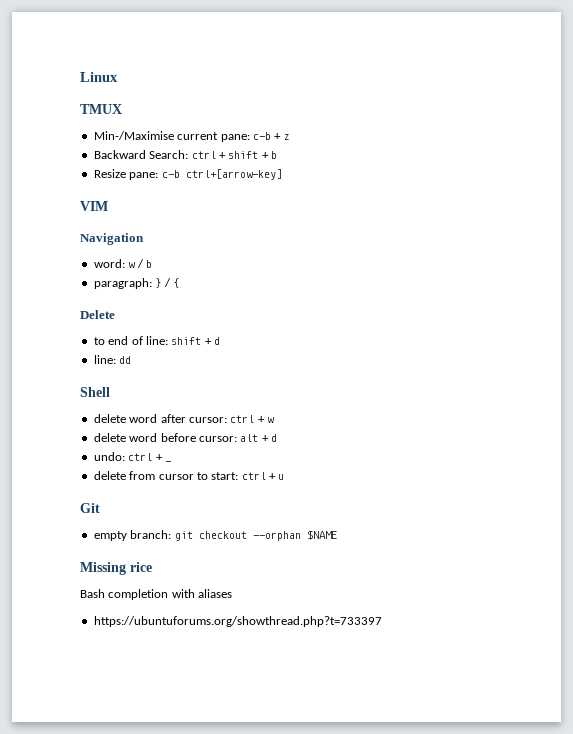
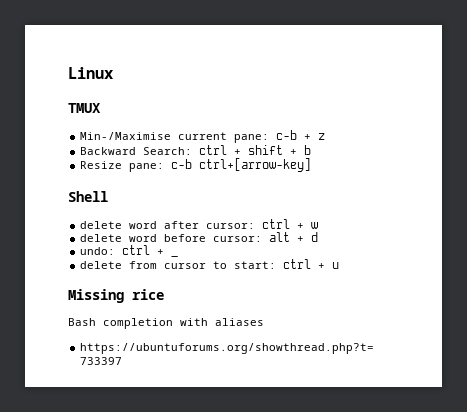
[80,201,108,211] [80,233,144,245] [93,259,152,268] [93,278,179,289] [80,310,115,319] [93,336,220,345] [93,355,132,364] // VIM // Navigation // word: w / b // paragraph: } / { // Delete // to end of line: shift + d // line: dd -> (312, 165) none
[80,503,100,513] [93,530,337,541] // Git // empty branch: git checkout --orphan $NAME -> (340, 265) none

